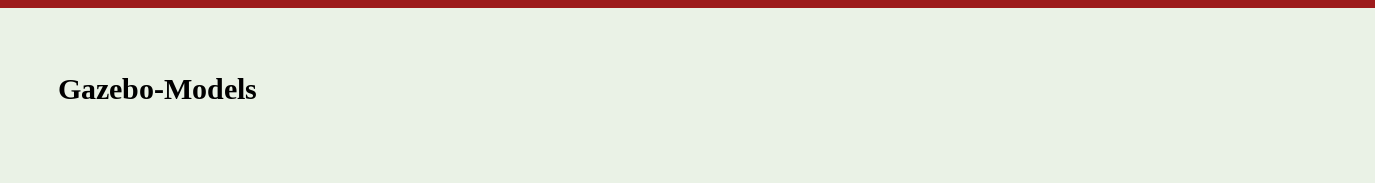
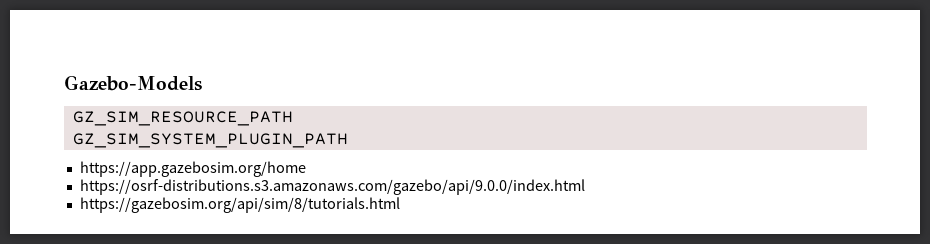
(257, 88) none -> [72,111,293,126] [72,133,348,148] [79,161,306,177] [79,179,585,195] [79,197,400,213] // GZ_SIM_RESOURCE_PATH // GZ_SIM_SYSTEM_PLUGIN_PATH // https://app.gazebosim.org/home // https://osrf-distributions.s3.amazonaws.com/gazebo/api/9.0.0/index.html // https://gazebosim.org/api/sim/8/tutorials.html

